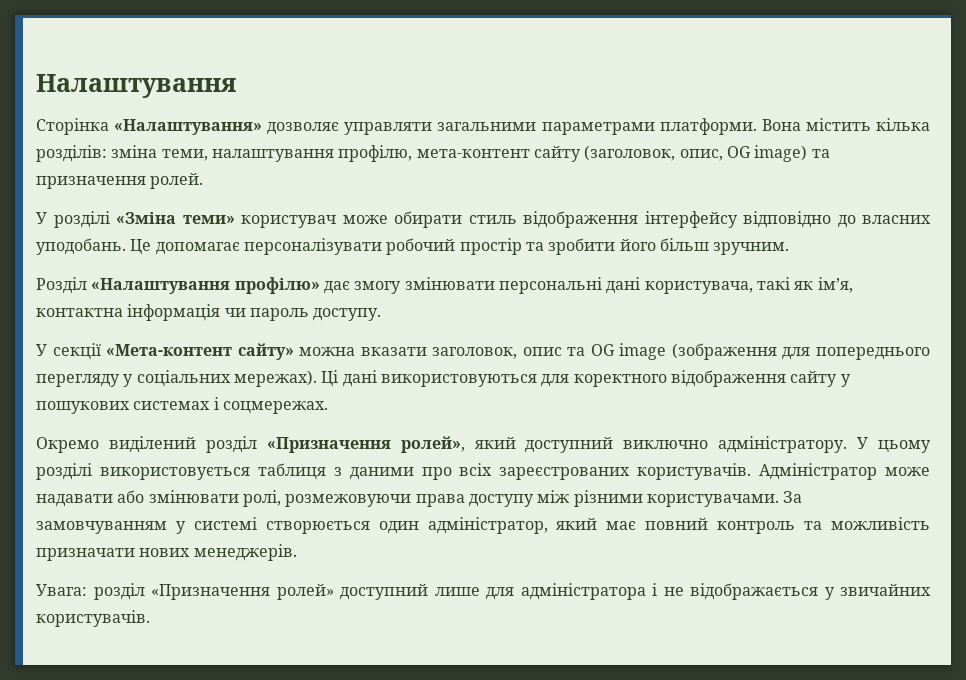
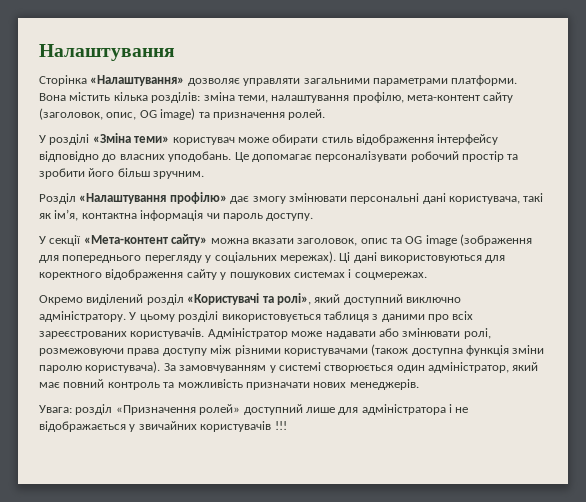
[266,436,465,453] «Призначення ролей», -> [187,293,311,305] «Користувачі та ролі»,
[646,494,779,507] користувачами. -> [283,344,545,356] [39,361,161,373] користувачами (також доступна функція зміни паролю користувача).
[36,610,150,627] користувачів. -> [200,421,287,432] користувачів !!!

